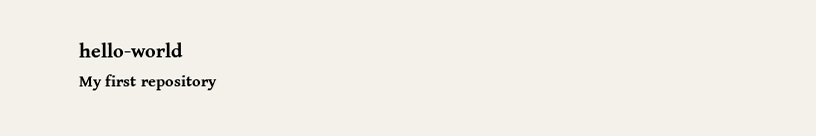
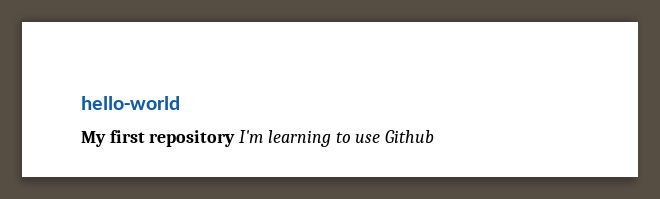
(218, 83) none -> [239,130,435,147] I'm learning to use Github

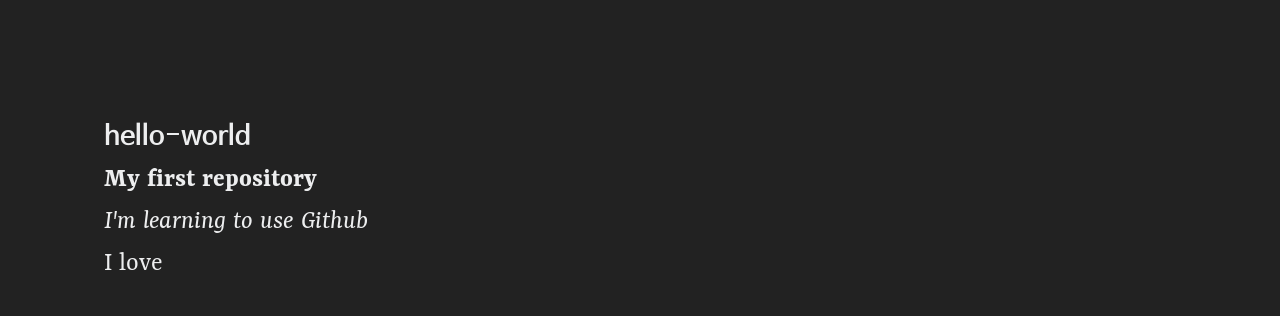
(236, 138) none -> (318, 180) //
(435, 136) none -> [104,252,164,270] // I love

